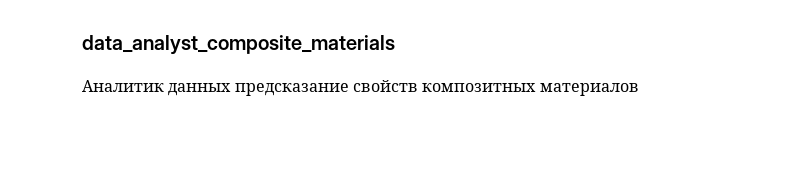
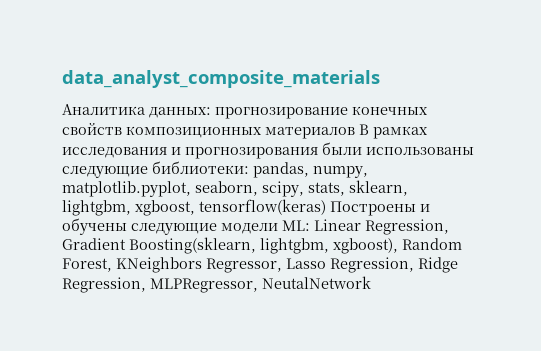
[82,80,639,96] Аналитик данных предсказание свойств композитных материалов -> [62,104,428,119] [62,123,428,139] [62,142,474,159] [62,161,368,178] [62,180,408,197] [62,199,430,216] [62,218,449,235] [62,237,462,254] [62,257,458,273] [62,276,371,293] Аналитика данных: прогнозирование конечных свойств композиционных материалов В рамках исследования и прогнозирования были использованы следующие библиотеки: pandas, numpy, matplotlib.pyplot, seaborn, scipy, stats, sklearn, lightgbm, xgboost, tensorflow(keras) Построены и обучены следующие модели ML: Linear Regression, Gradient Boosting(sklearn, lightgbm, xgboost), Random Forest, KNeighbors Regressor, Lasso Regression, Ridge Regression, MLPRegressor, NeutalNetwork

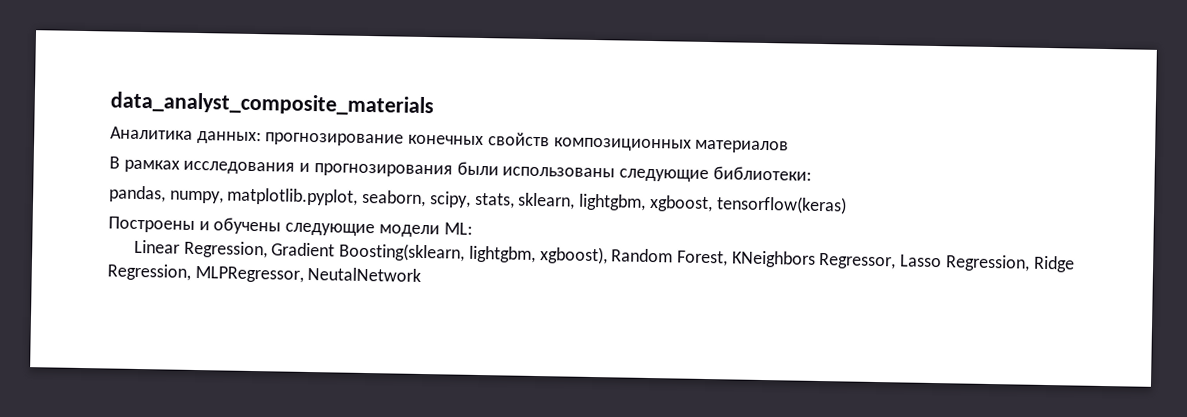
(355, 133) none -> (790, 146) //
(249, 167) none -> (812, 173) //
(326, 207) none -> (847, 205) //
(310, 225) none -> (473, 228) //

